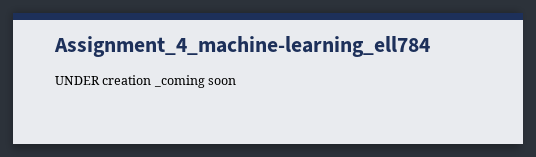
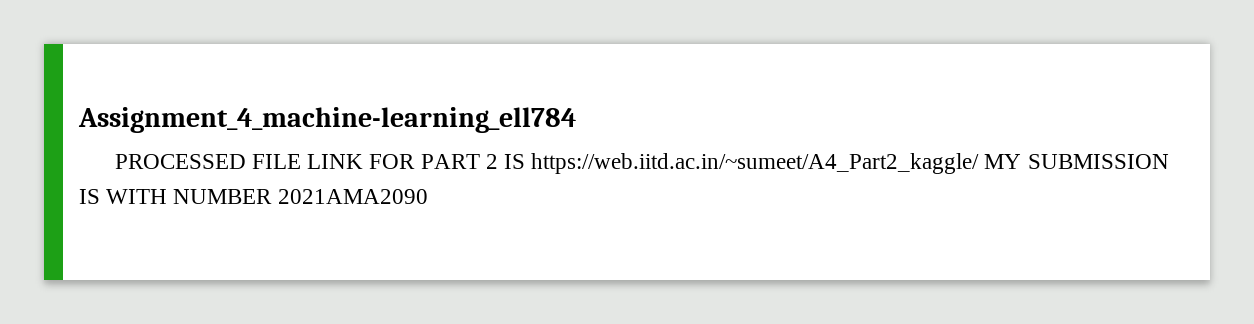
[55,75,237,88] UNDER creation _coming soon -> [114,153,1169,174] [79,189,428,204] PROCESSED FILE LINK FOR PART 2 IS https://web.iitd.ac.in/~sumeet/A4_Part2_kaggle/ MY SUBMISSION IS WITH NUMBER 2021AMA2090

